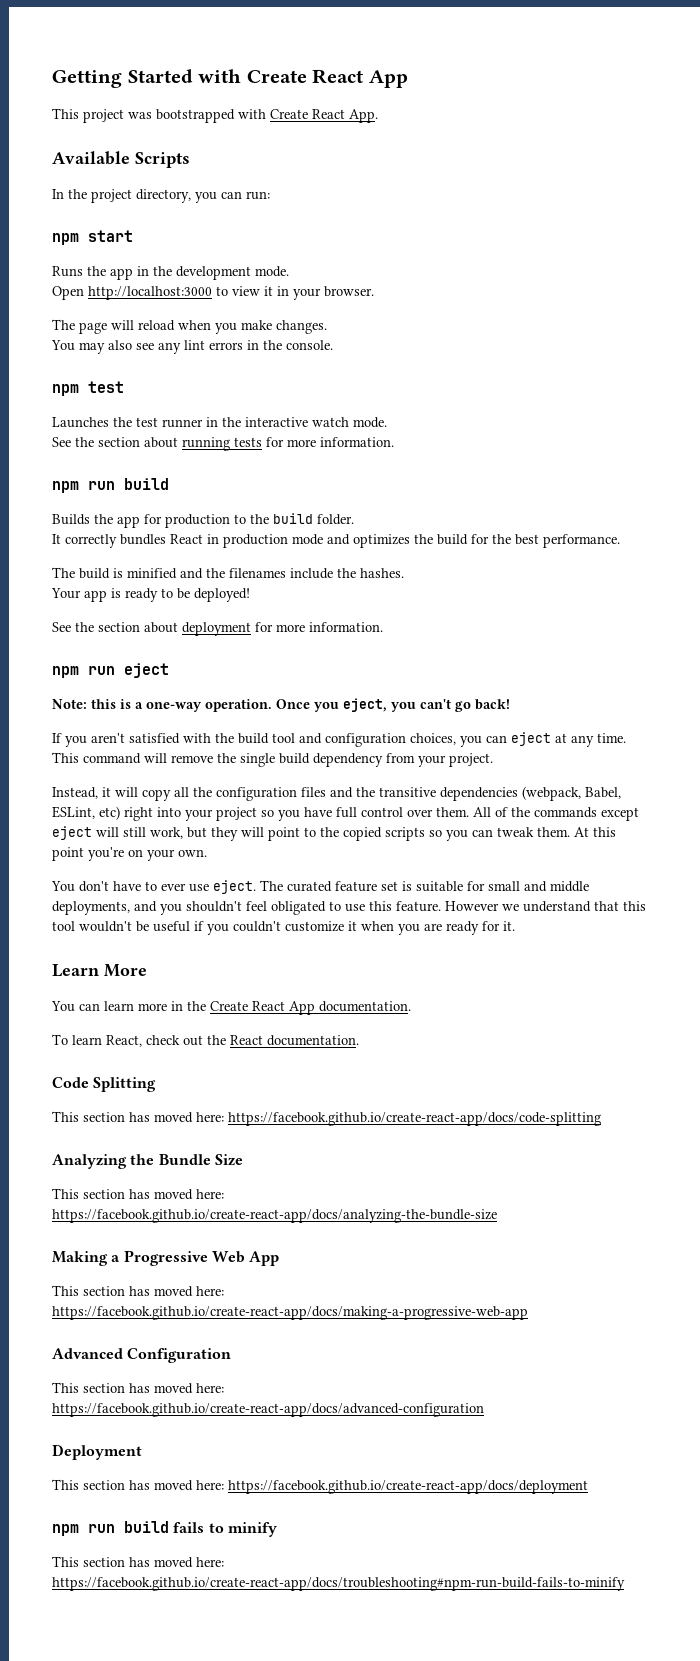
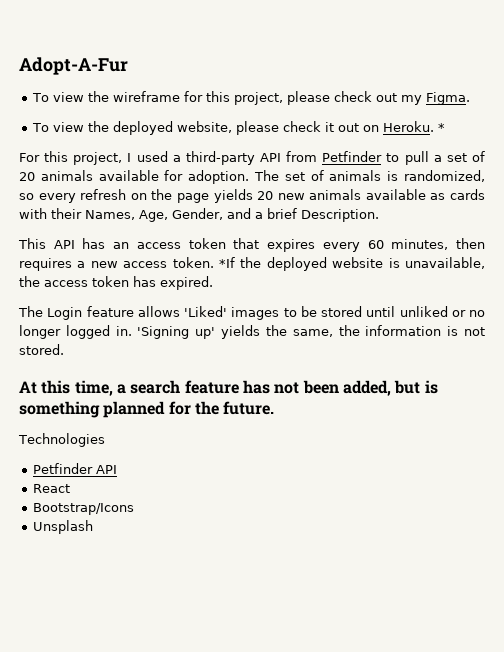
[52,69,408,88] [52,108,378,123] [52,151,190,168] [52,189,270,203] [52,230,133,245] [52,266,289,280] [52,286,374,300] [52,319,327,334] [51,340,333,354] [52,381,124,396] [52,417,387,428] [52,437,394,451] [52,478,169,493] [52,513,354,528] [52,534,620,548] [52,567,404,579] [51,588,250,602] [52,622,383,636] [52,663,169,678] [52,698,510,712] [52,732,626,747] [52,752,493,767] [52,786,621,801] [52,806,639,821] [52,826,616,841] [52,847,207,861] [51,880,589,894] [52,901,646,915] [52,921,515,935] [52,964,147,977] [51,1001,411,1015] [52,1034,359,1047] [52,1077,157,1092] [52,1111,601,1126] [52,1154,243,1169] [52,1188,224,1200] [52,1209,497,1223] [52,1250,280,1266] [52,1285,224,1297] [52,1306,528,1320] [52,1348,232,1363] [52,1382,224,1394] [52,1403,484,1417] [52,1444,142,1460] [52,1479,588,1494] [52,1521,277,1537] [52,1556,224,1568] [52,1577,625,1591] Getting Started with Create React App // This project was bootstrapped with Create React App. // Available Scripts // In the project directory, you can run: // npm start // Runs the app in the development mode. // Open http://localhost:3000 to view it in your browser. // The page will reload when you make changes. // You may also see any lint errors in the console. // npm test // Launches the test runner in the interactive watch mode. // See the section about running tests for more information. // npm run build // Builds the app for production to the build folder. // It correctly bundles React in production mode and optimizes the build for the best performance. // The build is minified and the filenames include the hashes. // Your app is ready to be deployed! // See the section about deployment for more information. // npm run eject // Note: this is a one-way operation. Once you eject, you can't go back! // If you aren't satisfied with the build tool and configuration choices, you can eject at any time. This command will remove the single build dependency from your project. // Instead, it will copy all the configuration files and the transitive dependencies (webpack, Babel, ESLint, etc) right into your project so you have full control over them. All of the commands except eject will still work, but they will point to the copied scripts so you can tweak them. At this point you're on your own. // You don't have to ever use eject. The curated feature set is suitable for small and middle deployments, and you shouldn't feel obligated to use this feature. However we understand that this tool wouldn't be useful if you couldn't customize it when you are ready for it. // Learn More // You can learn more in the Create React App documentation. // To learn React, check out the React documentation. // Code Splitting // This section has moved here: https://facebook.github.io/create-react-app/docs/code-splitting // Analyzing the Bundle Size // This section has moved here: https://facebook.github.io/create-react-app/docs/analyzing-the-bundle-size // Making a Progressive Web App // This section has moved here: https://facebook.github.io/create-react-app/docs/making-a-progressive-web-app // Advanced Configuration // This section has moved here: https://facebook.github.io/create-react-app/docs/advanced-configuration // Deployment // This section has moved here: https://facebook.github.io/create-react-app/docs/deployment // npm run build fails to minify // This section has moved here: https://facebook.github.io/create-react-app/docs/troubleshooting#npm-run-build-fails-to-minify -> [19,57,128,75] [31,91,470,105] [31,121,445,135] [19,151,486,165] [19,170,486,184] [19,189,485,203] [19,208,379,222] [18,238,486,252] [19,257,485,271] [19,276,213,290] [18,306,485,320] [19,325,485,339] [19,344,64,355] [19,380,438,396] [19,401,275,418] [18,433,105,447] [32,463,117,474] [32,484,70,493] [32,503,134,515] [32,520,93,534] Adopt-A-Fur // To view the wireframe for this project, please check out my Figma. // To view the deployed website, please check it out on Heroku. * // For this project, I used a third-party API from Petfinder to pull a set of 20 animals available for adoption. The set of animals is randomized, so every refresh on the page yields 20 new animals available as cards with their Names, Age, Gender, and a brief Description. // This API has an access token that expires every 60 minutes, then requires a new access token. *If the deployed website is unavailable, the access token has expired. // The Login feature allows 'Liked' images to be stored until unliked or no longer logged in. 'Signing up' yields the same, the information is not stored. // At this time, a search feature has not been added, but is something planned for the future. // Technologies // Petfinder API // React // Bootstrap/Icons // Unsplash

